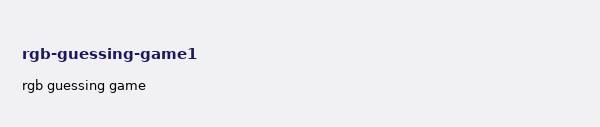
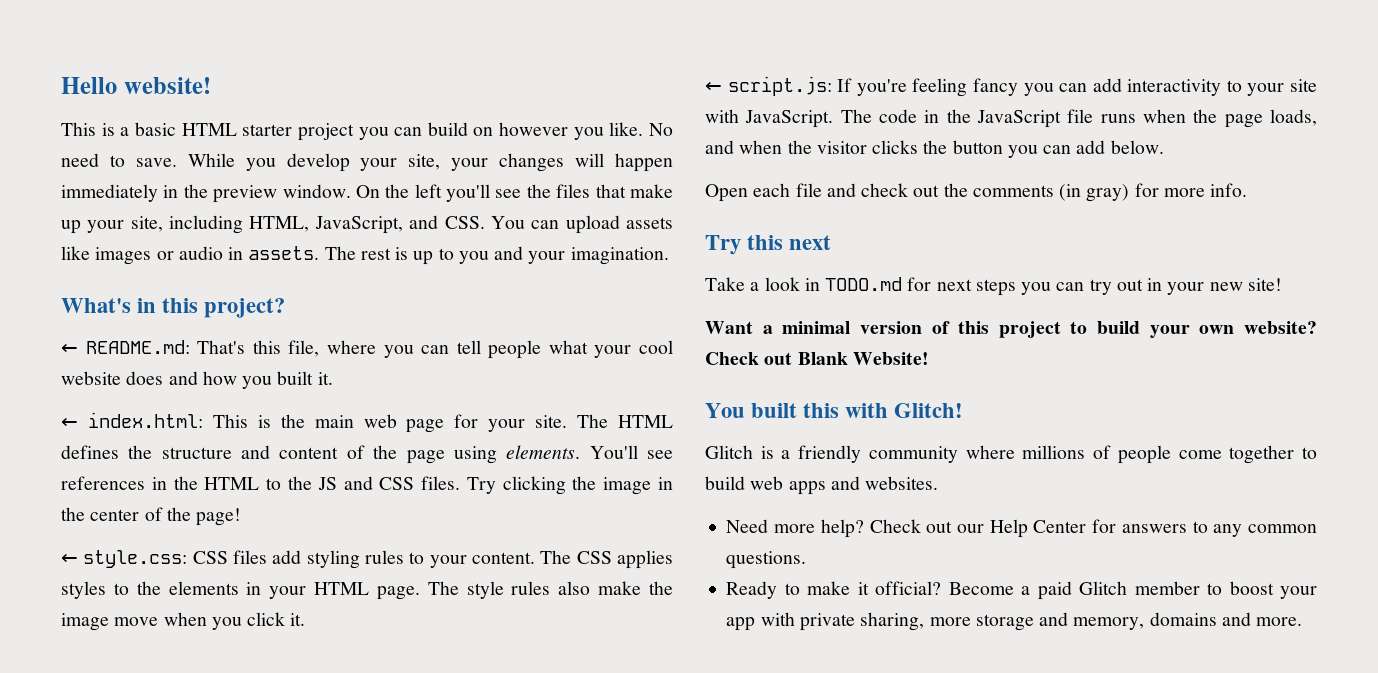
[22,48,197,62] [22,79,146,93] rgb-guessing-game1 // rgb guessing game -> [61,77,211,94] [61,122,673,141] [61,153,674,172] [61,184,673,203] [61,215,674,234] [61,246,669,265] [61,298,286,318] [61,340,673,359] [61,371,333,389] [61,412,673,433] [61,445,674,464] [61,476,673,495] [61,507,242,526] [61,550,673,569] [61,581,673,600] [61,612,306,631] [705,76,1317,97] [705,109,1317,128] [705,140,1164,158] [705,183,1248,202] [705,235,832,255] [705,277,1282,296] [705,321,1317,338] [705,352,929,365] [705,403,964,418] [705,445,1317,464] [705,476,939,495] [726,519,1317,538] [726,551,807,569] [726,581,1317,600] [726,612,1303,631] Hello website! // This is a basic HTML starter project you can build on however you like. No need to save. While you develop your site, your changes will happen immediately in the preview window. On the left you'll see the files that make up your site, including HTML, JavaScript, and CSS. You can upload assets like images or audio in assets. The rest is up to you and your imagination. // What's in this project? // ← README.md: That's this file, where you can tell people what your cool website does and how you built it. // ← index.html: This is the main web page for your site. The HTML defines the structure and content of the page using elements. You'll see references in the HTML to the JS and CSS files. Try clicking the image in the center of the page! // ← style.css: CSS files add styling rules to your content. The CSS applies styles to the elements in your HTML page. The style rules also make the image move when you click it. // ← script.js: If you're feeling fancy you can add interactivity to your site with JavaScript. The code in the JavaScript file runs when the page loads, and when the visitor clicks the button you can add below. // Open each file and check out the comments (in gray) for more info. // Try this next // Take a look in TODO.md for next steps you can try out in your new site! // Want a minimal version of this project to build your own website? Check out Blank Website! // You built this with Glitch! // Glitch is a friendly community where millions of people come together to build web apps and websites. // Need more help? Check out our Help Center for answers to any common questions. // Ready to make it official? Become a paid Glitch member to boost your app with private sharing, more storage and memory, domains and more.

